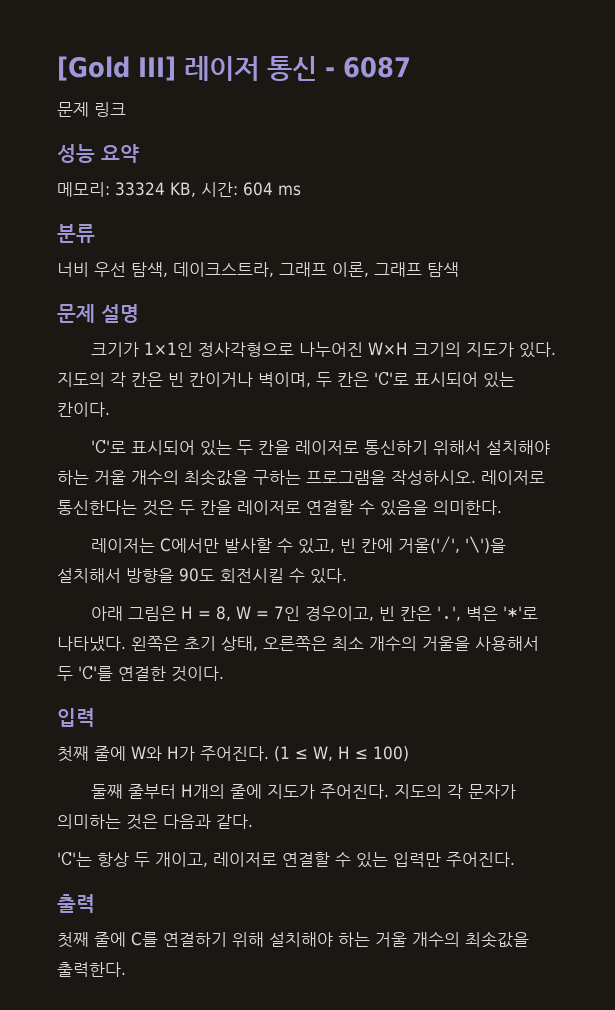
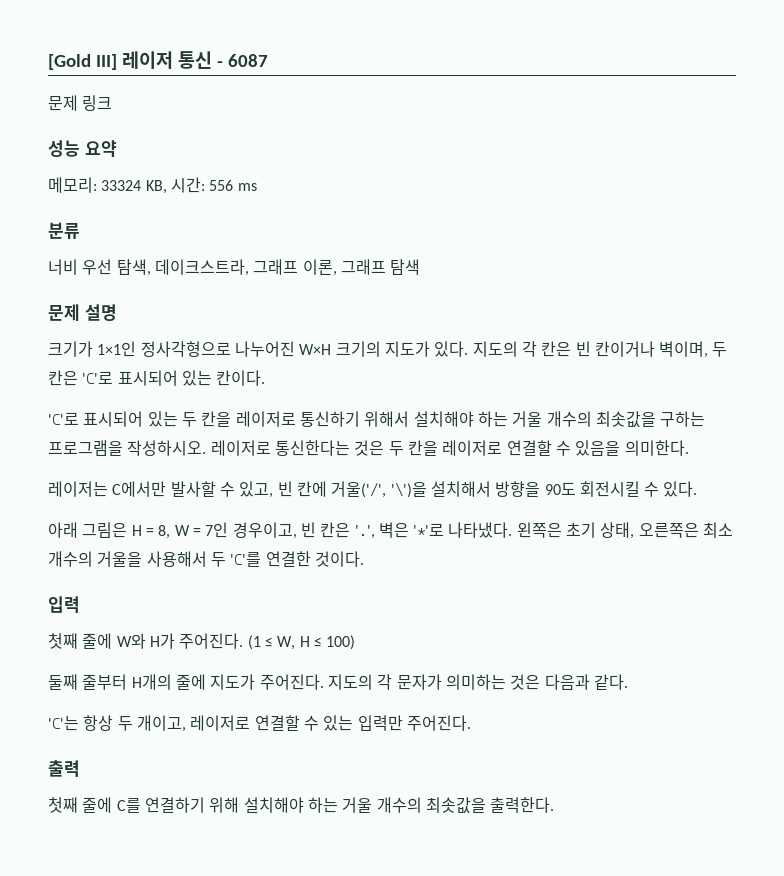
[243,182,273,196] 604 -> [209,180,234,191] 556

